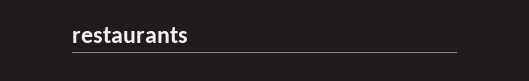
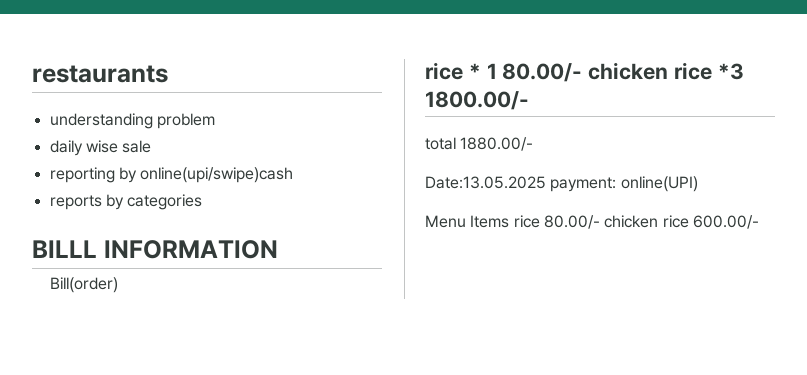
(188, 35) none -> [49,113,215,129] [49,140,152,156] [49,167,294,183] [49,194,203,210] [32,240,278,259] [50,277,119,293] [425,62,744,82] [425,91,529,110] [425,137,534,151] [425,176,698,192] [425,215,759,229] // understanding problem // daily wise sale // reporting by online(upi/swipe)cash // reports by categories // BILLL INFORMATION // Bill(order) // rice * 1 80.00/- chicken rice *3 1800.00/- // total 1880.00/- // Date:13.05.2025 payment: online(UPI) // Menu Items rice 80.00/- chicken rice 600.00/-

